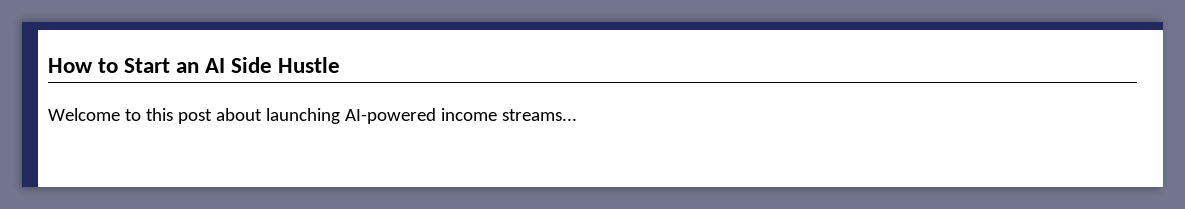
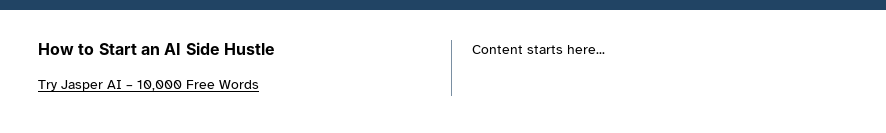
[48,108,577,124] Welcome to this post about launching AI-powered income streams... -> [38,80,259,91] [472,45,605,54] Try Jasper AI – 10,000 Free Words // Content starts here...

